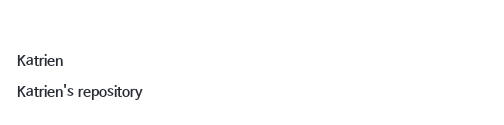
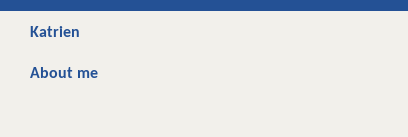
[17,84,143,101] Katrien's repository -> [30,67,99,78] About me

